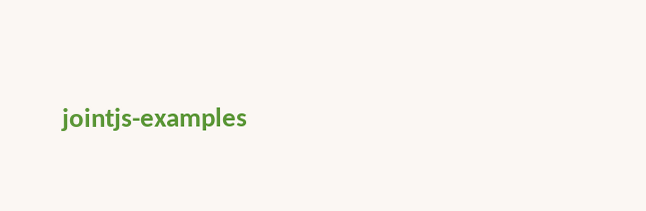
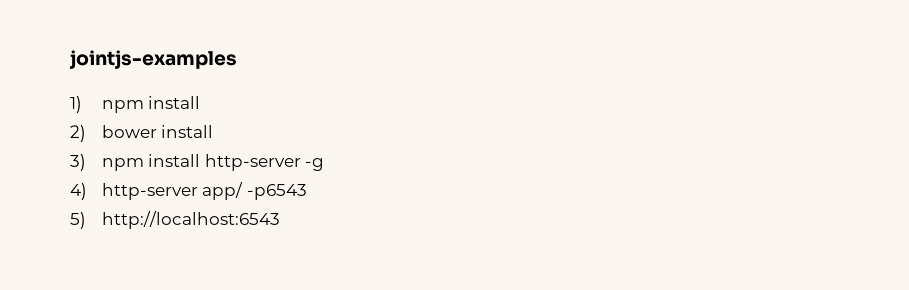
(248, 119) none -> [70,96,201,113] [70,125,214,142] [70,154,325,171] [70,182,307,200] [70,211,280,229] // 1) npm install // 2) bower install // 3) npm install http-server -g // 4) http-server app/ -p6543 // 5) http://localhost:6543

